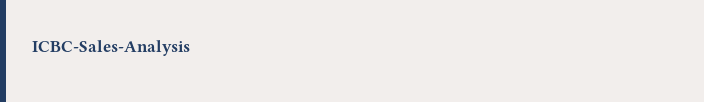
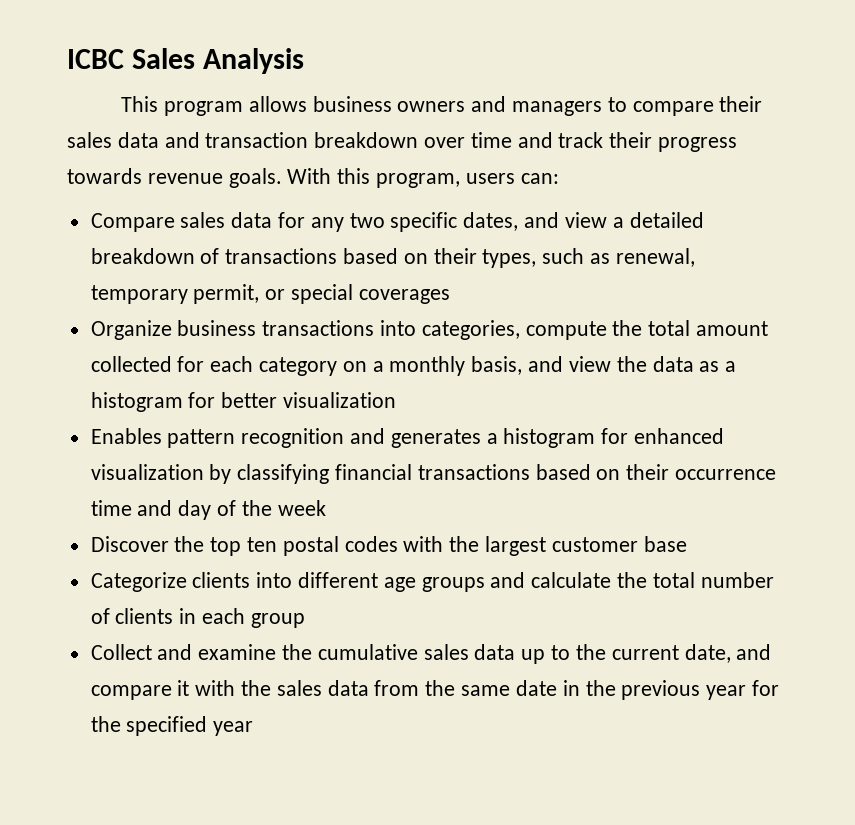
[32,40,190,56] ICBC-Sales-Analysis -> [67,48,305,74] [121,96,763,116] [67,132,738,152] [67,168,559,188] [90,212,704,232] [90,248,695,268] [90,284,450,304] [90,320,769,340] [90,356,737,376] [90,392,397,412] [90,428,725,448] [90,464,777,484] [90,500,326,520] [90,536,687,556] [90,572,774,592] [90,608,305,628] [90,644,772,664] [90,680,779,700] [90,716,254,736] ICBC Sales Analysis // This program allows business owners and managers to compare their sales data and transaction breakdown over time and track their progress towards revenue goals. With this program, users can: // Compare sales data for any two specific dates, and view a detailed breakdown of transactions based on their types, such as renewal, temporary permit, or special coverages // Organize business transactions into categories, compute the total amount collected for each category on a monthly basis, and view the data as a histogram for better visualization // Enables pattern recognition and generates a histogram for enhanced visualization by classifying financial transactions based on their occurrence time and day of the week // Discover the top ten postal codes with the largest customer base // Categorize clients into different age groups and calculate the total number of clients in each group // Collect and examine the cumulative sales data up to the current date, and compare it with the sales data from the same date in the previous year for the specified year

